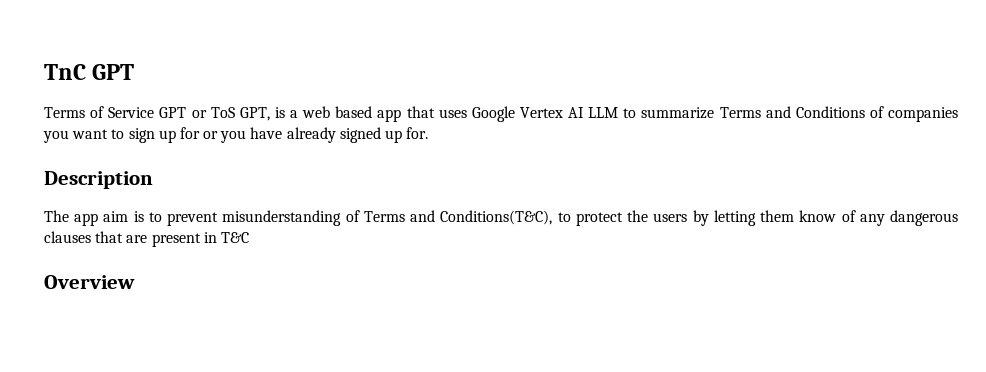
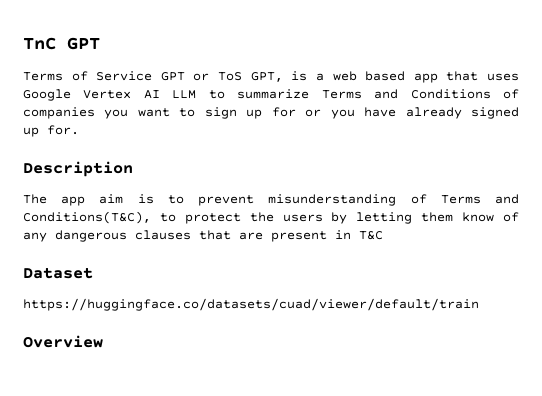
(249, 237) none -> [23,267,93,279] [23,298,479,311] // Dataset // https://huggingface.co/datasets/cuad/viewer/default/train

